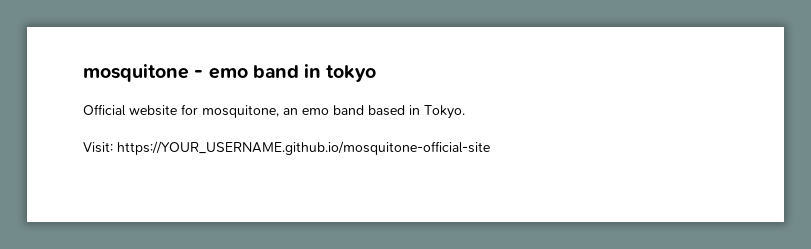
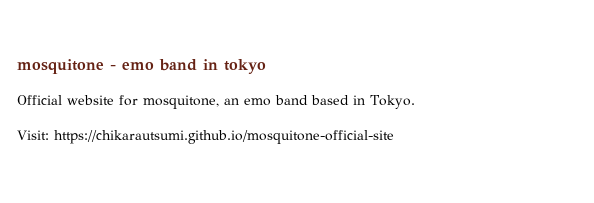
[117,141,490,155] https://YOUR_USERNAME.github.io/mosquitone-official-site -> [54,130,394,144] https://chikarautsumi.github.io/mosquitone-official-site

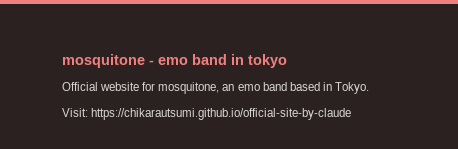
[54,130,394,144] https://chikarautsumi.github.io/mosquitone-official-site -> [91,108,352,120] https://chikarautsumi.github.io/official-site-by-claude

